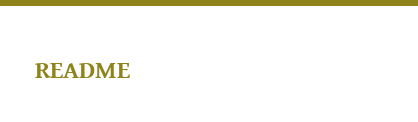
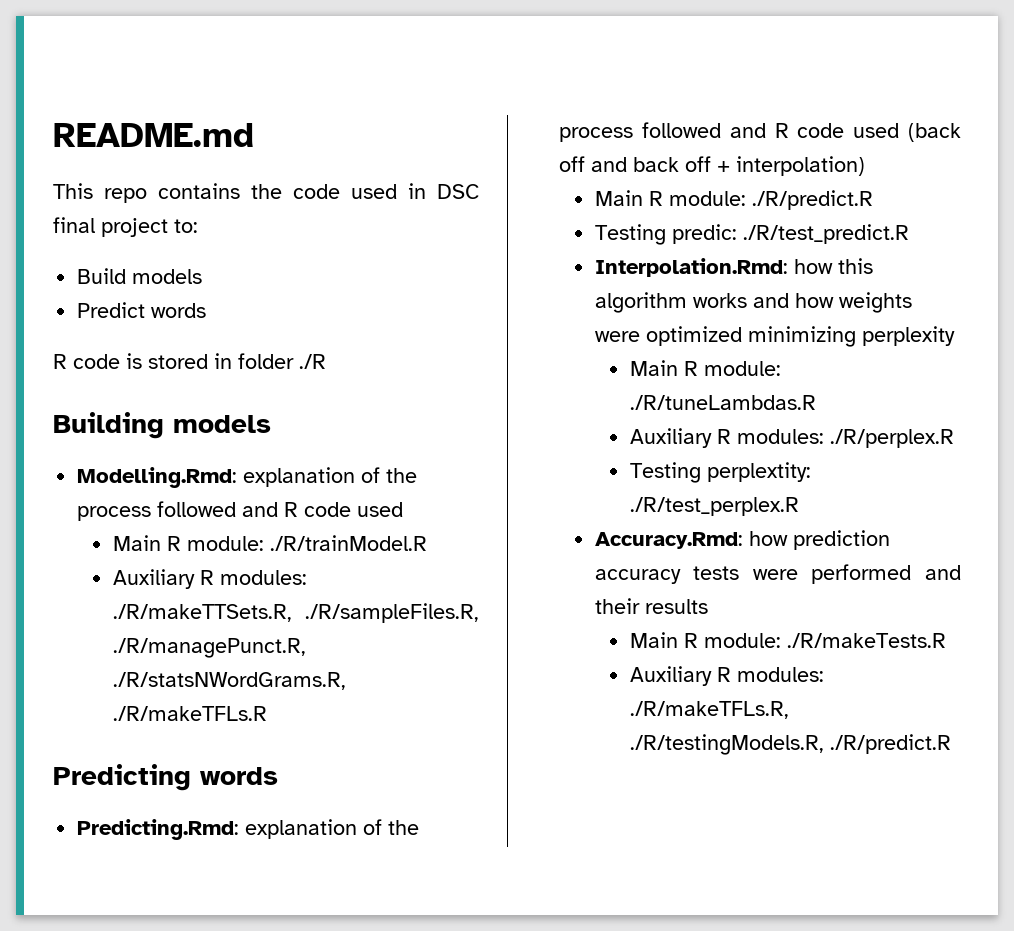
[35,63,130,78] README -> [53,123,254,147] [53,183,479,203] [53,217,198,237] [77,268,203,284] [77,302,207,318] [53,353,326,369] [53,412,271,439] [77,467,418,488] [77,501,404,521] [112,535,427,551] [112,569,307,589] [112,603,479,623] [112,638,306,658] [112,672,346,690] [112,706,267,721] [53,764,278,791] [77,819,420,840] [559,122,961,142] [559,156,866,176] [594,190,873,210] [594,224,909,245] [594,258,873,277] [594,292,912,313] [594,326,955,347] [630,360,782,376] [630,395,817,410] [630,428,955,448] [630,462,812,483] [630,497,800,516] [594,530,890,550] [594,564,961,584] [594,598,708,614] [630,632,947,648] [630,666,825,686] [630,701,790,719] [630,734,952,755] README.md // This repo contains the code used in DSC final project to: // Build models // Predict words // R code is stored in folder ./R // Building models // Modelling.Rmd: explanation of the process followed and R code used // Main R module: ./R/trainModel.R // Auxiliary R modules: ./R/makeTTSets.R, ./R/sampleFiles.R, ./R/managePunct.R, ./R/statsNWordGrams.R, ./R/makeTFLs.R // Predicting words // Predicting.Rmd: explanation of the process followed and R code used (back off and back off + interpolation) // Main R module: ./R/predict.R // Testing predic: ./R/test_predict.R // Interpolation.Rmd: how this algorithm works and how weights were optimized minimizing perplexity // Main R module: ./R/tuneLambdas.R // Auxiliary R modules: ./R/perplex.R // Testing perplextity: ./R/test_perplex.R // Accuracy.Rmd: how prediction accuracy tests were performed and their results // Main R module: ./R/makeTests.R // Auxiliary R modules: ./R/makeTFLs.R, ./R/testingModels.R, ./R/predict.R

